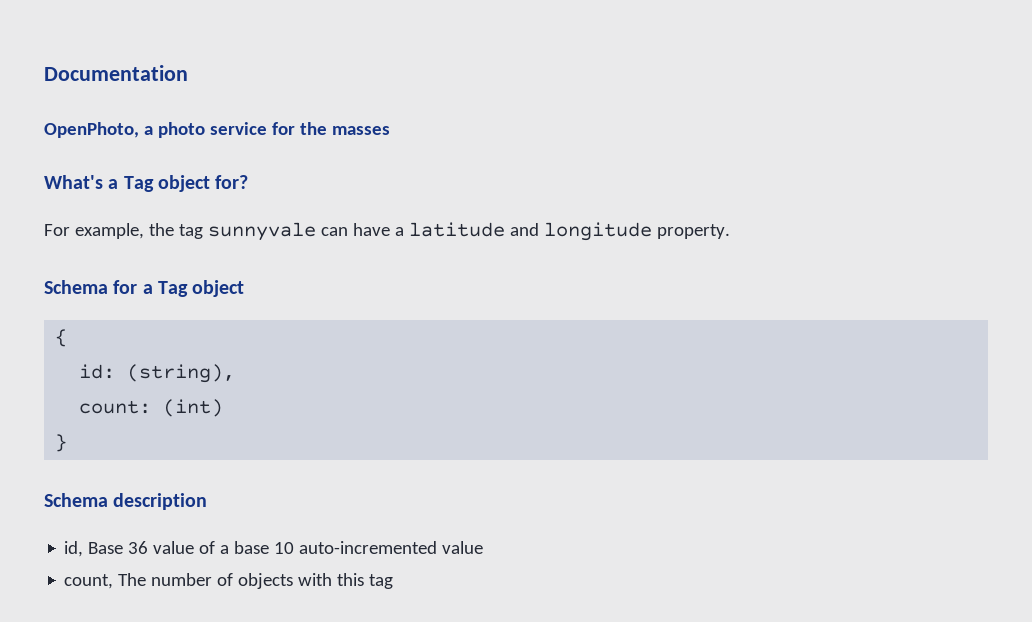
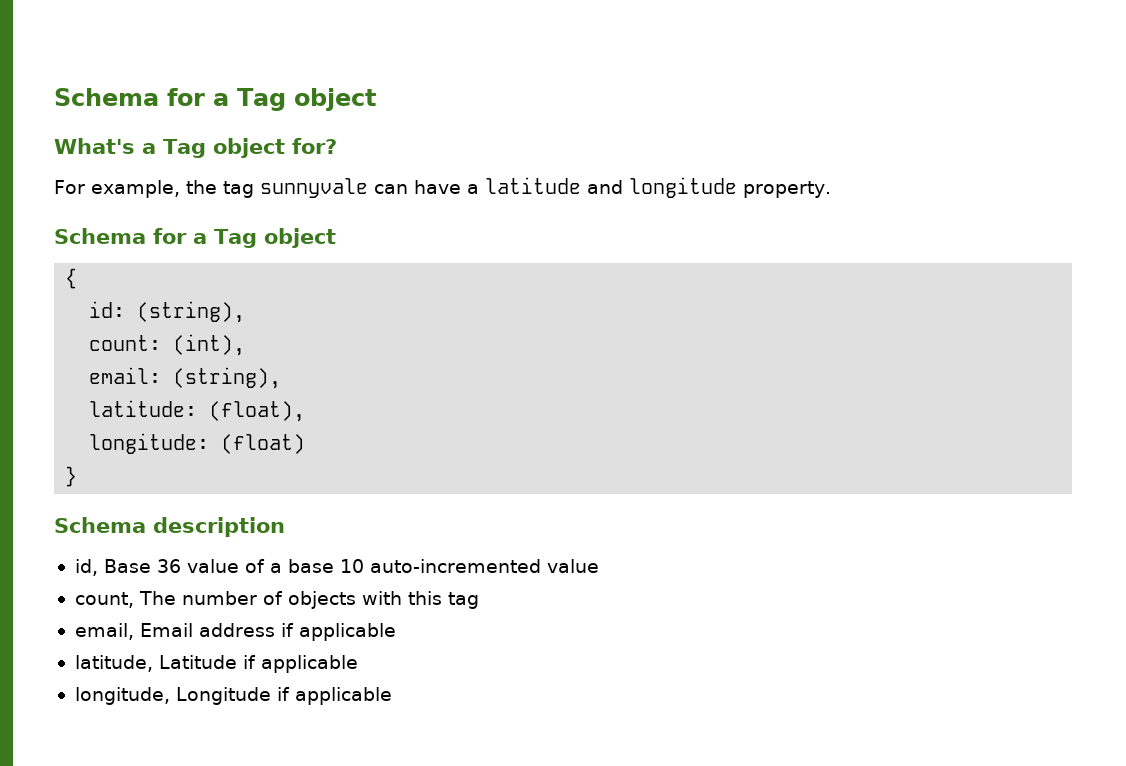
[44,65,188,81] [44,122,390,138] Documentation // OpenPhoto, a photo service for the masses -> [54,88,376,111] Schema for a Tag object
[163,399,224,417] (int) -> [173,334,246,356] [89,367,282,389] [89,400,306,422] [89,433,306,454] (int), // email: (string), // latitude: (float), // longitude: (float)
(394, 581) none -> [74,623,396,641] [74,655,358,673] [74,687,392,705] // email, Email address if applicable // latitude, Latitude if applicable // longitude, Longitude if applicable

